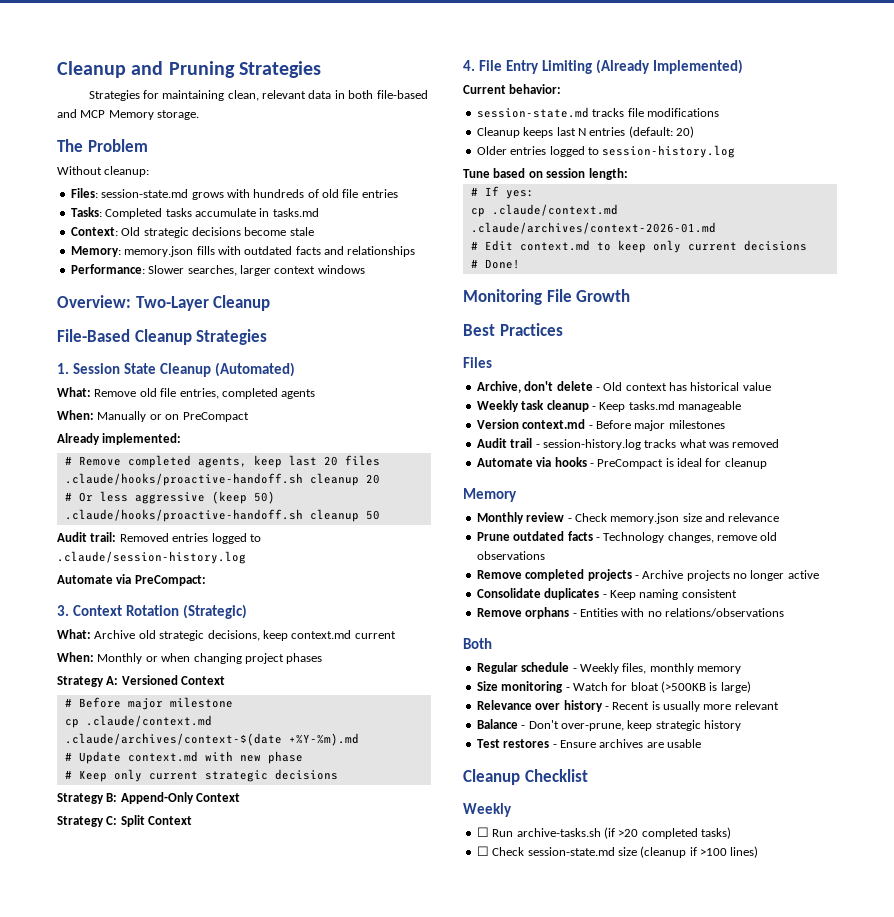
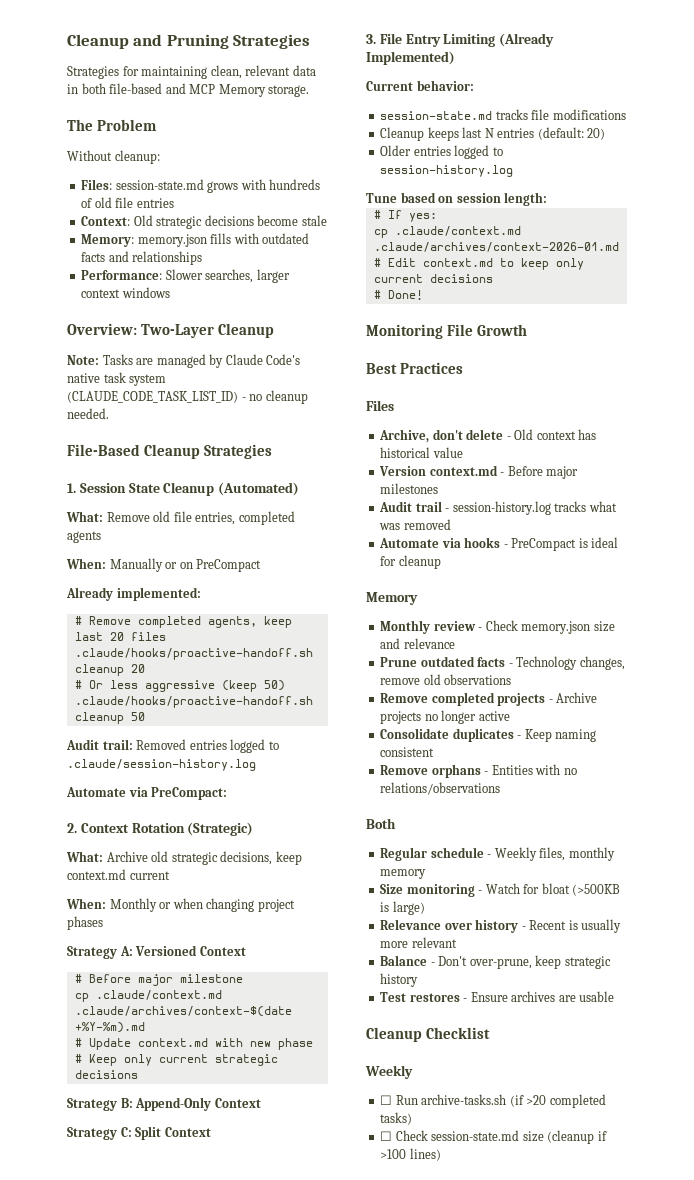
[70,207,319,219] // Tasks: Completed tasks accumulate in tasks.md -> (174, 203) none
(271, 303) none -> [67,354,301,368] [67,372,167,386] [67,390,308,404] [67,408,109,419] // Note: Tasks are managed by Claude Code's native task system (CLAUDE_CODE_TASK_LIST_ID) - no cleanup needed.
[57,605,69,616] 3. -> [67,823,77,833] 2.
[463,60,475,71] 4. -> [366,34,376,44] 3.
[476,400,741,412] // Weekly task cleanup - Keep tasks.md manageable -> (463, 452) none

